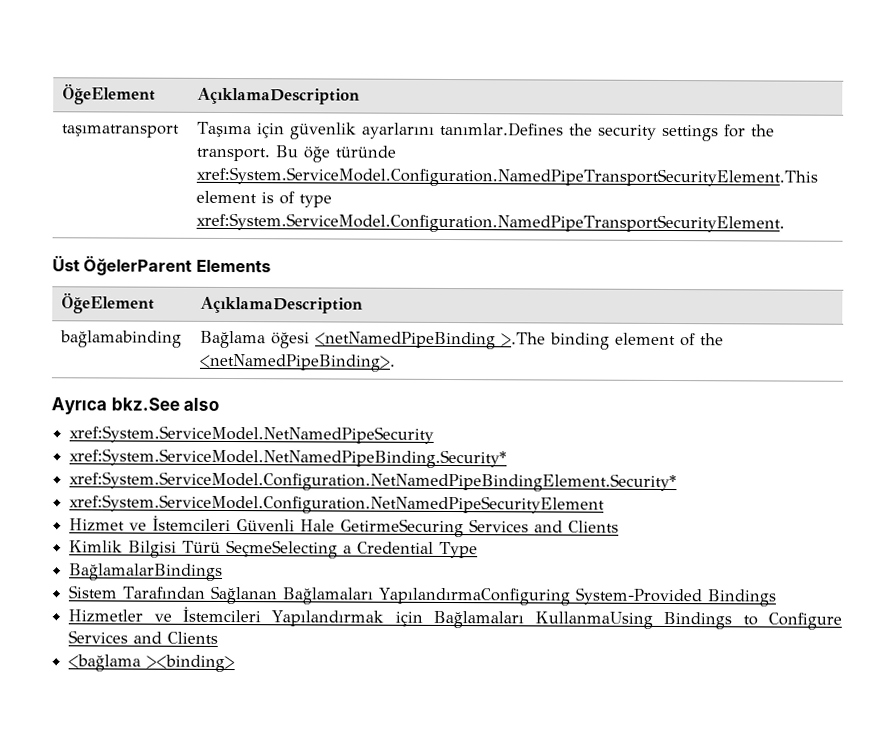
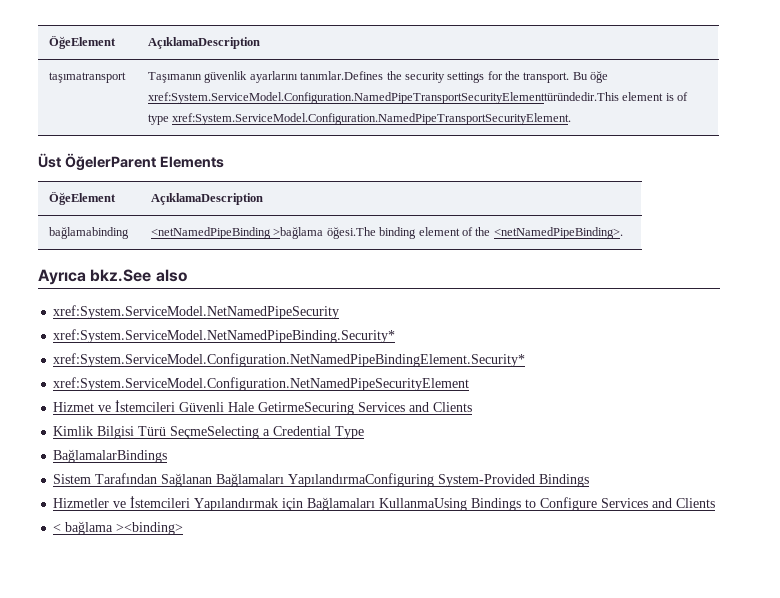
[197,121,286,139] Taşıma için -> [148,72,203,83] Taşımanın
[335,145,397,158] [196,166,819,188] türünde xref:System.ServiceModel.Configuration.NamedPipeTransportSecurityElement.This -> [148,92,620,104] xref:System.ServiceModel.Configuration.NamedPipeTransportSecurityElementtüründedir.This
[200,330,547,350] Bağlama öğesi <netNamedPipeBinding >.The -> [151,227,376,239] <netNamedPipeBinding >bağlama öğesi.The
[68,654,142,672] <bağlama -> [53,521,114,535] < bağlama

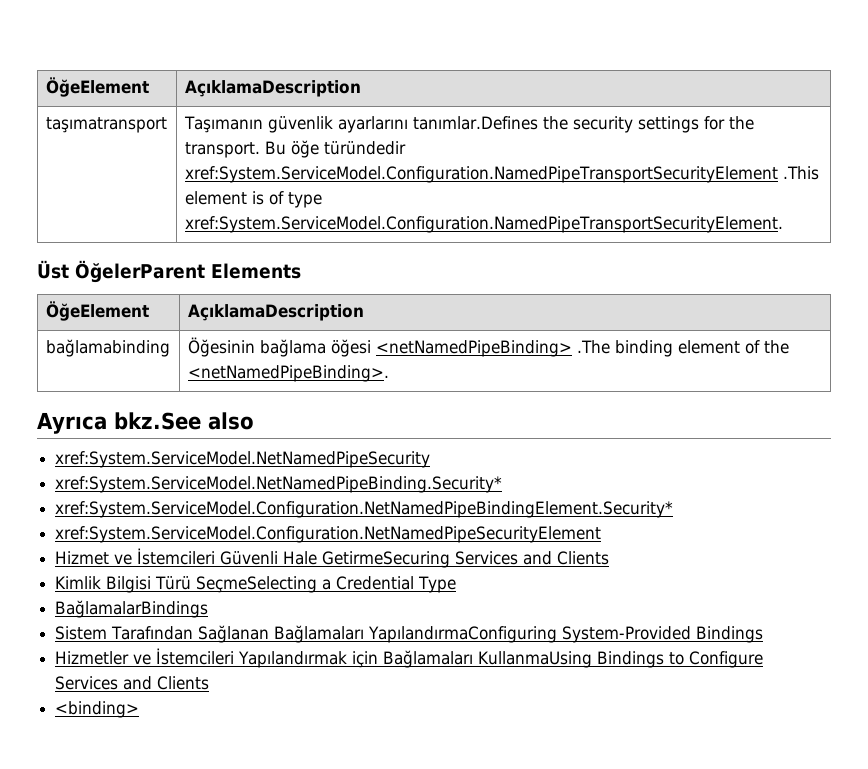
[148,92,620,104] xref:System.ServiceModel.Configuration.NamedPipeTransportSecurityElementtüründedir.This -> [323,141,406,155] [184,166,819,183] türündedir xref:System.ServiceModel.Configuration.NamedPipeTransportSecurityElement .This
[151,227,376,239] <netNamedPipeBinding >bağlama öğesi.The -> [187,337,610,357] Öğesinin bağlama öğesi <netNamedPipeBinding> .The
[53,521,184,535] < bağlama ><binding> -> [55,701,140,718] <binding>

